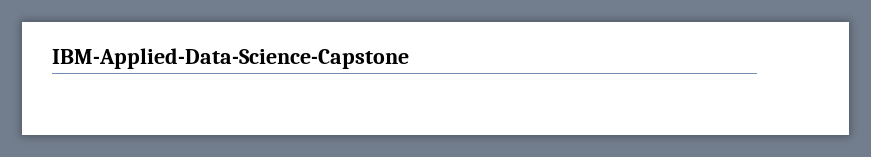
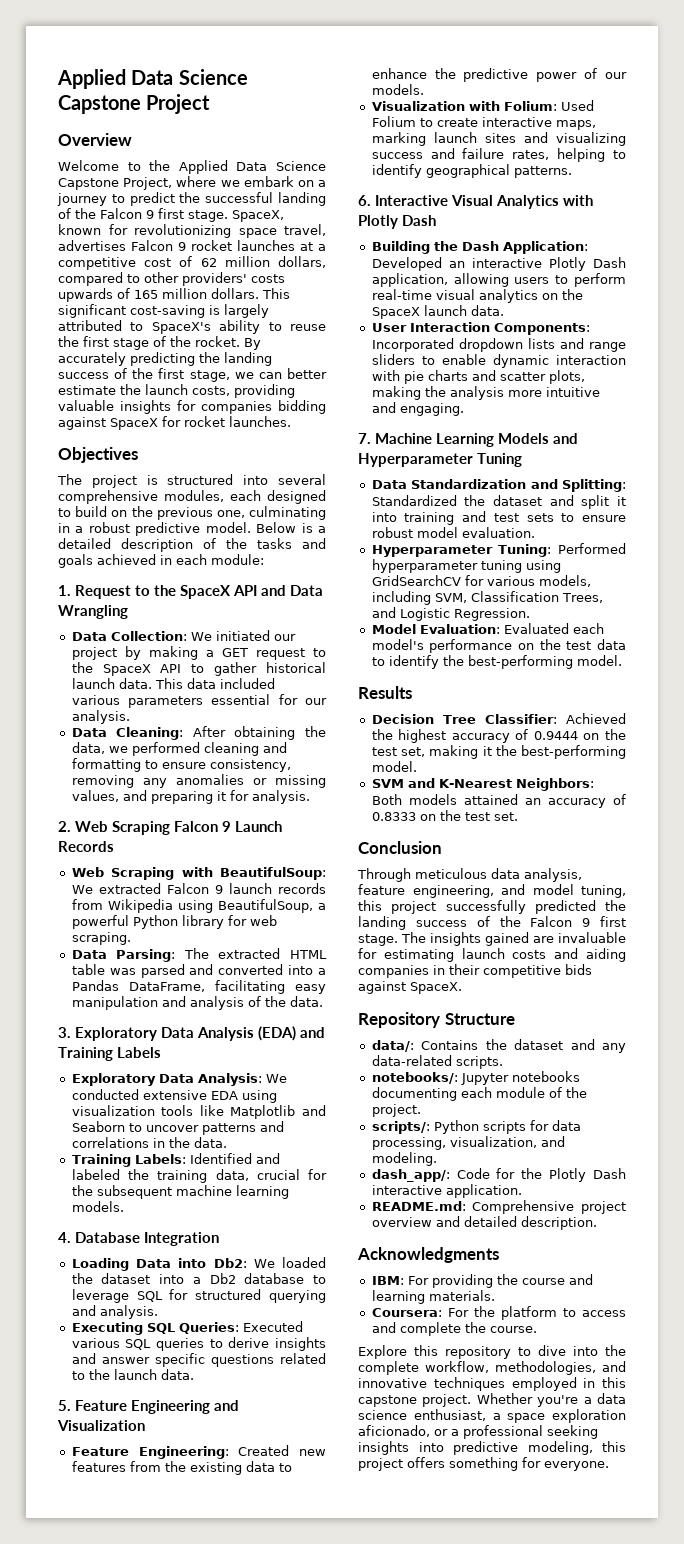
[52,48,409,69] IBM-Applied-Data-Science-Capstone -> [57,69,248,89] [58,94,211,114] [58,133,132,146] [58,160,326,174] [58,176,326,190] [57,192,326,206] [58,208,284,222] [58,224,326,238] [58,240,326,251] [58,256,326,270] [58,272,285,286] [58,288,290,302] [58,304,269,318] [58,320,326,334] [58,336,261,350] [58,352,272,366] [58,368,327,382] [58,384,295,398] [58,400,326,414] [58,416,291,430] [58,447,138,463] [57,474,326,488] [58,490,326,504] [58,506,326,520] [58,522,326,536] [58,538,326,552] [58,554,264,568] [58,585,323,599] [58,605,128,619] [71,630,296,641] [71,646,326,660] [71,662,326,676] [71,678,275,689] [71,694,327,708] [71,710,130,724] [71,726,326,740] [71,742,287,756] [71,758,291,772] [71,774,326,788] [71,790,310,804] [58,821,282,835] [58,841,114,852] [71,867,326,880] [71,883,326,894] [71,899,326,913] [71,915,277,929] [71,932,131,945] [71,948,327,962] [71,964,326,978] [71,980,326,994] [71,996,323,1010] [58,1026,325,1041] [58,1047,161,1061] [71,1073,287,1086] [71,1089,277,1103] [71,1105,326,1119] [71,1121,284,1135] [71,1137,227,1148] [71,1153,280,1167] [71,1169,327,1183] [71,1185,289,1199] [71,1201,124,1212] [58,1232,219,1246] [71,1257,326,1271] [71,1273,326,1284] [71,1289,326,1303] [71,1305,158,1319] [71,1321,303,1335] [71,1337,326,1351] [71,1353,326,1367] [71,1369,194,1380] [58,1400,239,1414] [57,1420,145,1431] [71,1445,326,1459] [71,1461,292,1475] [371,68,627,82] [371,84,424,95] [371,100,594,111] [371,116,596,130] [371,132,626,146] [371,148,626,162] [371,164,572,178] [358,195,593,209] [358,215,436,229] [371,241,588,254] [371,257,626,271] [371,273,626,287] [371,289,583,303] [371,305,504,319] [371,322,590,335] [371,338,626,352] [371,354,626,368] [371,370,585,384] [371,386,600,400] [371,402,464,416] [358,433,578,447] [358,453,522,467] [371,479,626,492] [371,495,626,509] [371,511,626,525] [371,527,535,538] [371,543,626,557] [371,559,561,573] [371,575,591,587] [371,591,603,605] [371,607,530,621] [371,623,604,634] [371,639,626,653] [371,655,622,669] [358,686,412,699] [371,713,626,724] [371,729,626,743] [371,745,626,759] [371,761,417,772] [371,778,594,791] [371,794,626,808] [371,810,518,821] [358,841,442,854] [357,868,582,882] [358,884,626,898] [358,900,626,914] [358,916,626,930] [358,932,626,946] [358,948,626,962] [358,964,592,978] [358,981,462,994] [358,1012,515,1028] [371,1039,626,1053] [371,1055,503,1069] [371,1071,580,1085] [371,1087,587,1101] [371,1104,421,1117] [371,1120,581,1134] [371,1136,565,1150] [371,1152,437,1166] [371,1168,626,1182] [371,1184,522,1198] [371,1200,626,1214] [371,1216,597,1230] [357,1247,499,1263] [371,1274,593,1288] [371,1290,495,1304] [371,1306,626,1320] [371,1322,537,1336] [358,1345,626,1359] [358,1361,626,1375] [358,1377,626,1391] [358,1393,626,1407] [358,1409,626,1423] [358,1425,598,1439] [358,1441,626,1455] [358,1457,609,1471] Applied Data Science Capstone Project // Overview // Welcome to the Applied Data Science Capstone Project, where we embark on a journey to predict the successful landing of the Falcon 9 first stage. SpaceX, known for revolutionizing space travel, advertises Falcon 9 rocket launches at a competitive cost of 62 million dollars, compared to other providers' costs upwards of 165 million dollars. This significant cost-saving is largely attributed to SpaceX's ability to reuse the first stage of the rocket. By accurately predicting the landing success of the first stage, we can better estimate the launch costs, providing valuable insights for companies bidding against SpaceX for rocket launches. // Objectives // The project is structured into several comprehensive modules, each designed to build on the previous one, culminating in a robust predictive model. Below is a detailed description of the tasks and goals achieved in each module: // 1. Request to the SpaceX API and Data Wrangling // Data Collection: We initiated our project by making a GET request to the SpaceX API to gather historical launch data. This data included various parameters essential for our analysis. // Data Cleaning: After obtaining the data, we performed cleaning and formatting to ensure consistency, removing any anomalies or missing values, and preparing it for analysis. // 2. Web Scraping Falcon 9 Launch Records // Web Scraping with BeautifulSoup: We extracted Falcon 9 launch records from Wikipedia using BeautifulSoup, a powerful Python library for web scraping. // Data Parsing: The extracted HTML table was parsed and converted into a Pandas DataFrame, facilitating easy manipulation and analysis of the data. // 3. Exploratory Data Analysis (EDA) and Training Labels // Exploratory Data Analysis: We conducted extensive EDA using visualization tools like Matplotlib and Seaborn to uncover patterns and correlations in the data. // Training Labels: Identified and labeled the training data, crucial for the subsequent machine learning models. // 4. Database Integration // Loading Data into Db2: We loaded the dataset into a Db2 database to leverage SQL for structured querying and analysis. // Executing SQL Queries: Executed various SQL queries to derive insights and answer specific questions related to the launch data. // 5. Feature Engineering and Visualization // Feature Engineering: Created new features from the existing data to enhance the predictive power of our models. // Visualization with Folium: Used Folium to create interactive maps, marking launch sites and visualizing success and failure rates, helping to identify geographical patterns. // 6. Interactive Visual Analytics with Plotly Dash // Building the Dash Application: Developed an interactive Plotly Dash application, allowing users to perform real-time visual analytics on the SpaceX launch data. // User Interaction Components: Incorporated dropdown lists and range sliders to enable dynamic interaction with pie charts and scatter plots, making the analysis more intuitive and engaging. // 7. Machine Learning Models and Hyperparameter Tuning // Data Standardization and Splitting: Standardized the dataset and split it into training and test sets to ensure robust model evaluation. // Hyperparameter Tuning: Performed hyperparameter tuning using GridSearchCV for various models, including SVM, Classification Trees, and Logistic Regression. // Model Evaluation: Evaluated each model's performance on the test data to identify the best-performing model. // Results // Decision Tree Classifier: Achieved the highest accuracy of 0.9444 on the test set, making it the best-performing model. // SVM and K-Nearest Neighbors: Both models attained an accuracy of 0.8333 on the test set. // Conclusion // Through meticulous data analysis, feature engineering, and model tuning, this project successfully predicted the landing success of the Falcon 9 first stage. The insights gained are invaluable for estimating launch costs and aiding companies in their competitive bids against SpaceX. // Repository Structure // data/: Contains the dataset and any data-related scripts. // notebooks/: Jupyter notebooks documenting each module of the project. // scripts/: Python scripts for data processing, visualization, and modeling. // dash_app/: Code for the Plotly Dash interactive application. // README.md: Comprehensive project overview and detailed description. // Acknowledgments // IBM: For providing the course and learning materials. // Coursera: For the platform to access and complete the course. // Explore this repository to dive into the complete workflow, methodologies, and innovative techniques employed in this capstone project. Whether you're a data science enthusiast, a space exploration aficionado, or a professional seeking insights into predictive modeling, this project offers something for everyone.

